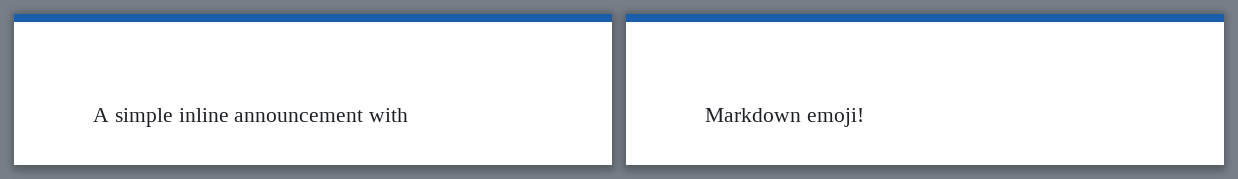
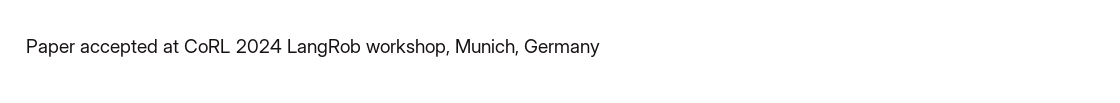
[93,108,864,127] A simple inline announcement with Markdown emoji! -> [26,39,601,57] Paper accepted at CoRL 2024 LangRob workshop, Munich, Germany

